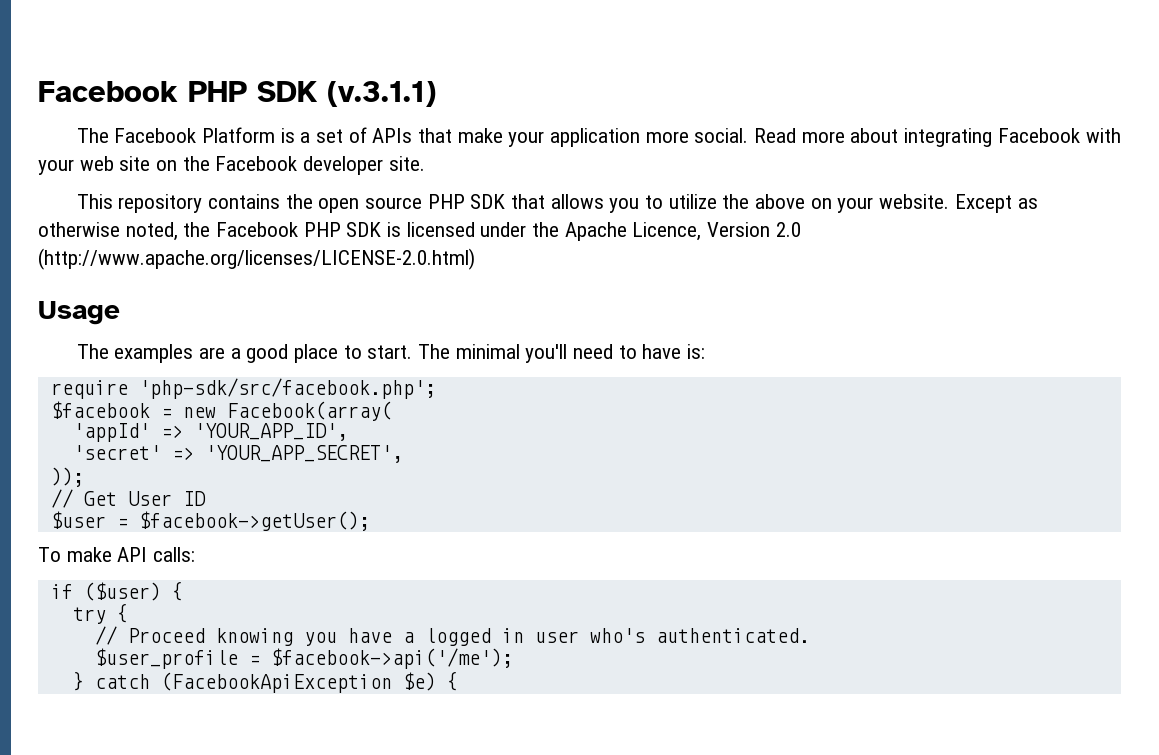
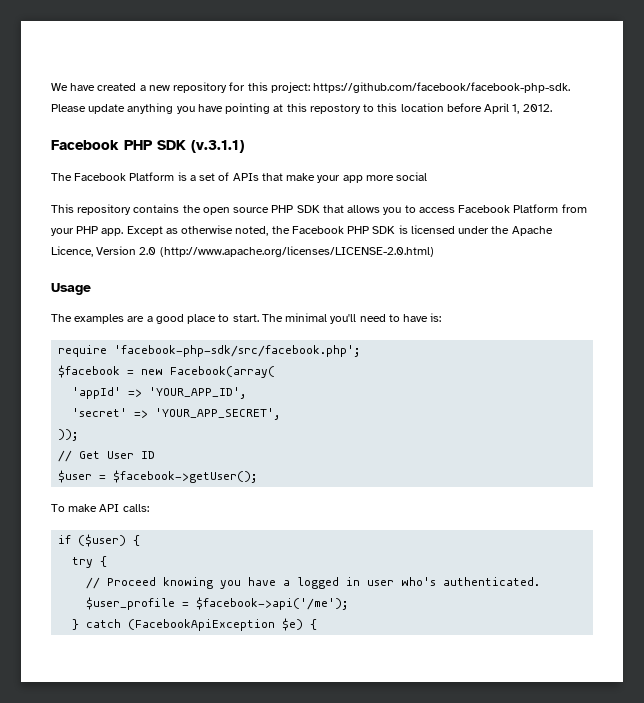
(38, 91) none -> [51,82,571,93] [51,103,552,114] We have created a new repository for this project: https://github.com/facebook/facebook-php-sdk. Please update anything you have pointing at this repostory to this location before April 1, 2012. //
[550,128,1121,147] [38,156,425,175] application more social. Read more about integrating Facebook with your web site on the Facebook developer site. -> [342,172,428,183] app more social
[668,194,950,213] utilize the above on your website. -> [418,204,587,213] [51,226,124,236] access Facebook Platform from your PHP app.
[138,378,436,399] 'php-sdk/src/facebook.php'; -> [114,345,361,357] 'facebook-php-sdk/src/facebook.php';

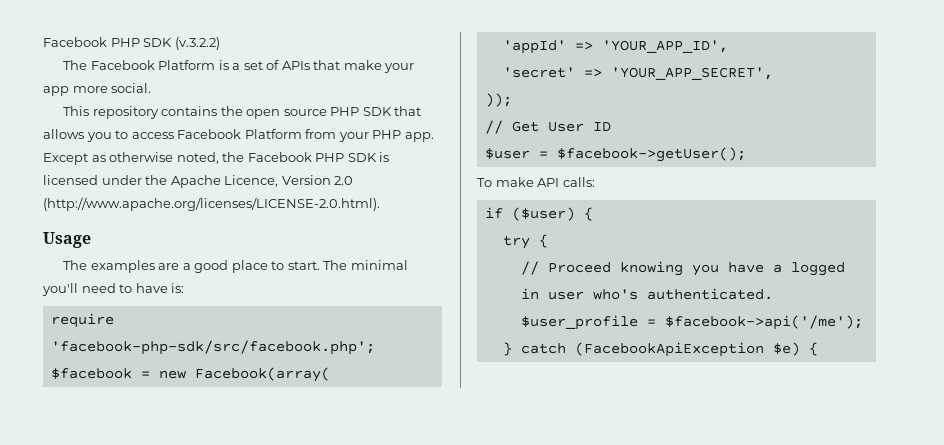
[51,82,571,93] [51,103,552,114] [51,140,244,153] We have created a new repository for this project: https://github.com/facebook/facebook-php-sdk. Please update anything you have pointing at this repostory to this location before April 1, 2012. // Facebook PHP SDK (v.3.1.1) -> [43,37,220,50] Facebook PHP SDK (v.3.2.2)
[396,172,428,181] social -> [111,83,152,93] social.
[159,246,434,257] (http://www.apache.org/licenses/LICENSE-2.0.html) -> [43,197,380,211] (http://www.apache.org/licenses/LICENSE-2.0.html).

